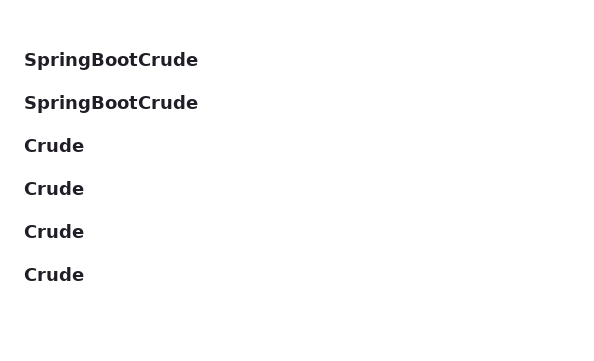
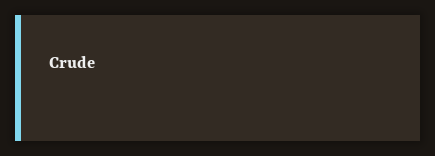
[24,52,198,70] [24,95,198,113] [24,138,84,152] [24,181,84,195] [24,224,84,238] [24,267,84,281] SpringBootCrude // SpringBootCrude // Crude // Crude // Crude // Crude -> [49,56,95,68] Crude

